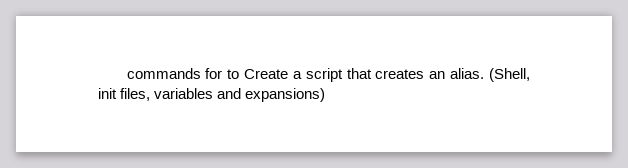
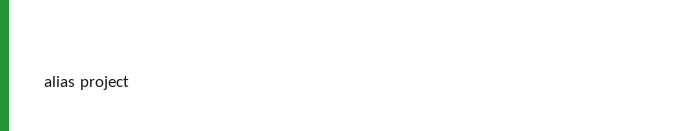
[126,68,530,82] [98,88,326,102] commands for to Create a script that creates an alias. (Shell, init files, variables and expansions) -> [44,76,129,90] alias project

